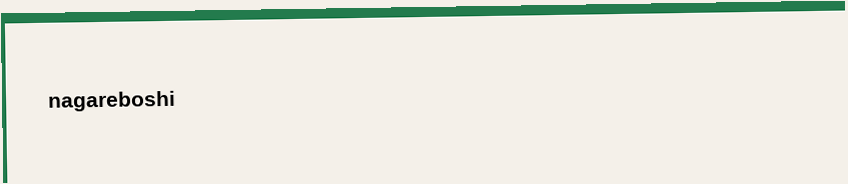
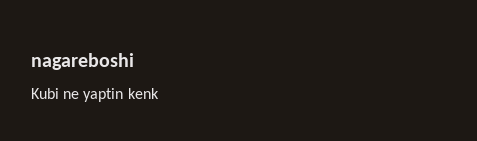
(176, 101) none -> [31,88,159,102] // Kubi ne yaptin kenk

